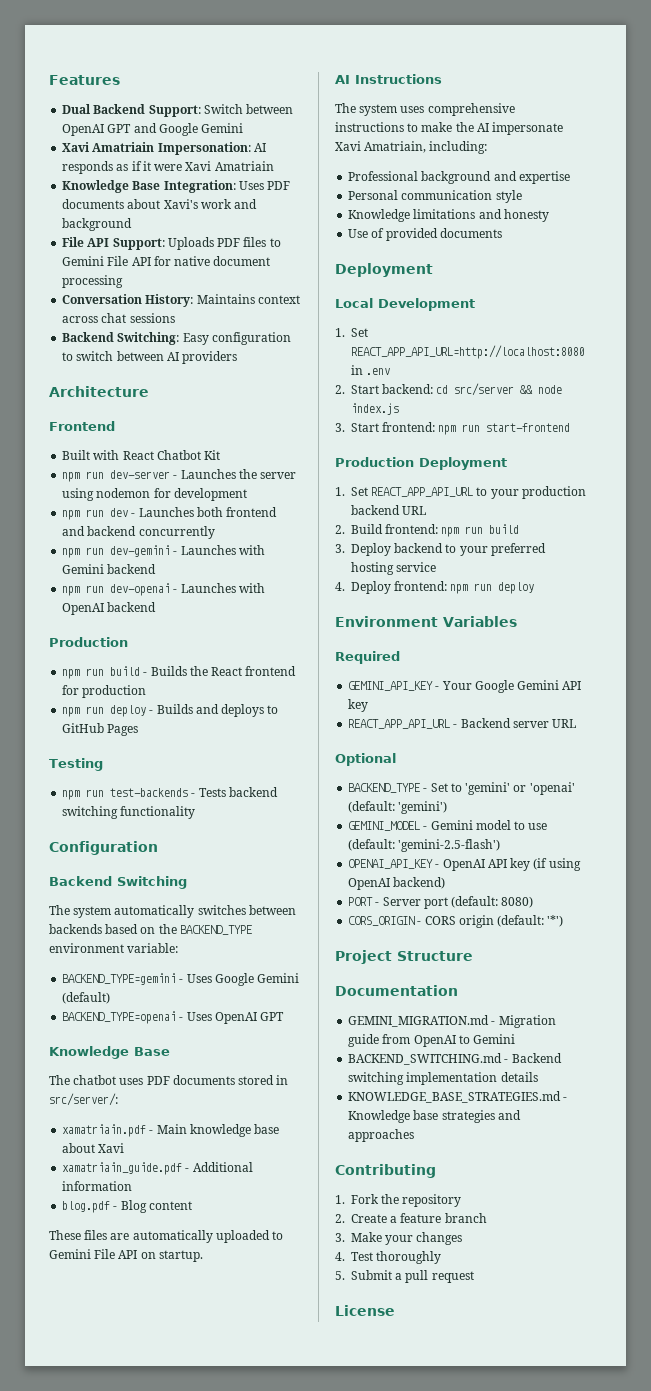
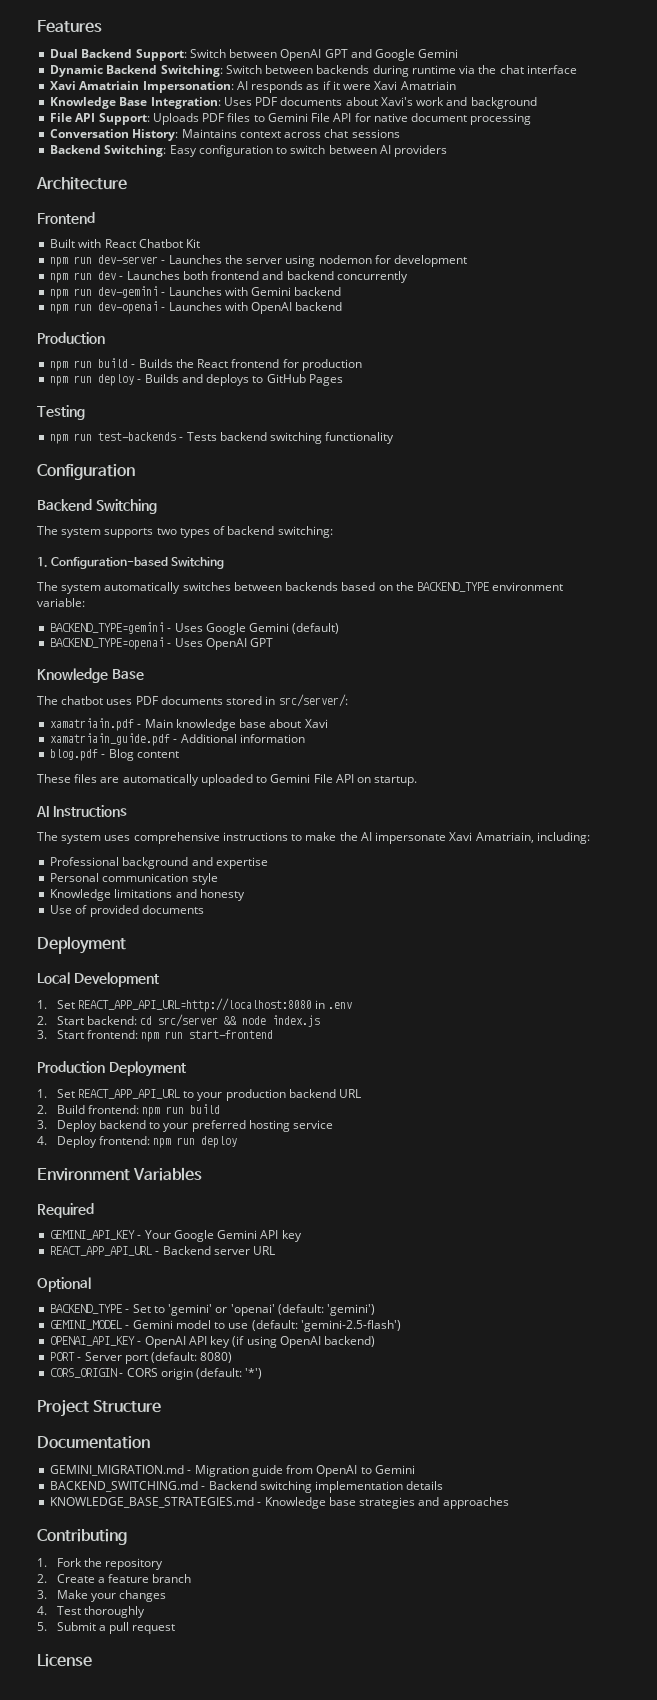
(244, 128) none -> [50,65,577,77] // Dynamic Backend Switching: Switch between backends during runtime via the chat interface
(187, 882) none -> [37,526,333,538] [37,557,225,569] // The system supports two types of backend switching: // 1. Configuration-based Switching

